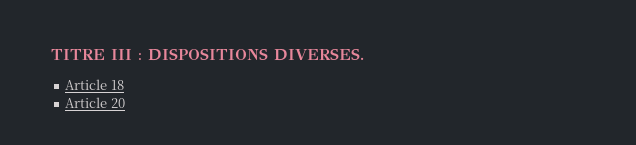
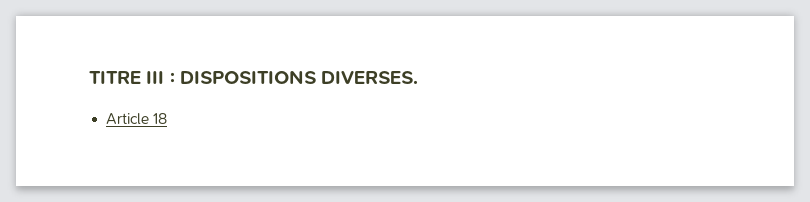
[65,97,125,108] // Article 20 -> (168, 118) none

